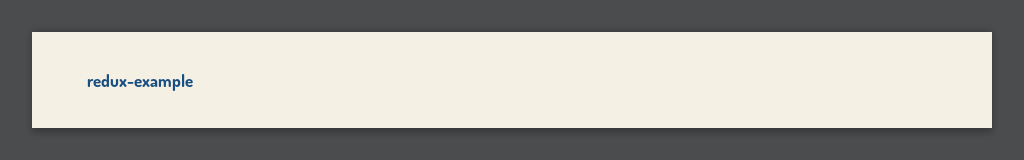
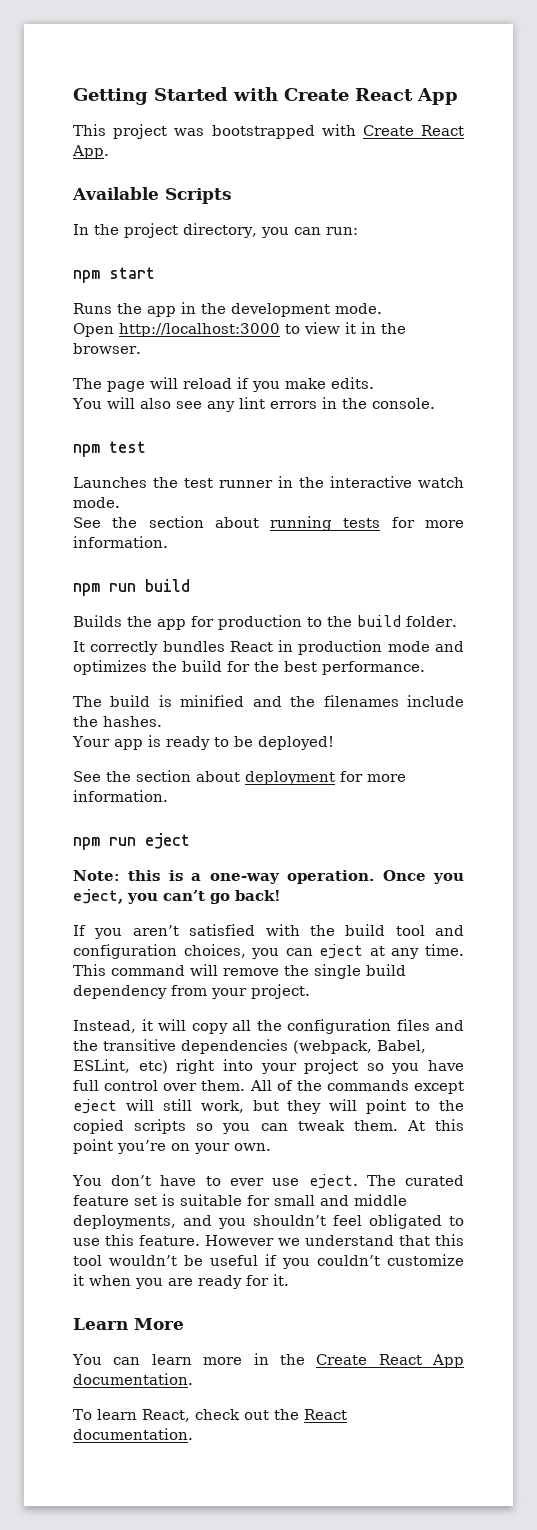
[87,74,193,91] redux-example -> [73,87,458,105] [73,124,464,139] [72,145,109,159] [72,187,232,204] [73,223,358,238] [73,267,155,283] [73,302,382,317] [73,322,406,337] [73,343,141,354] [73,377,374,392] [72,397,435,412] [73,441,146,457] [73,476,464,488] [73,497,120,508] [73,516,464,531] [73,536,168,548] [73,579,190,596] [73,615,457,630] [73,640,464,655] [73,660,425,675] [73,695,464,707] [73,716,162,727] [72,735,334,750] [73,770,406,785] [73,790,168,802] [73,833,190,850] [73,870,464,884] [73,889,281,904] [73,924,464,939] [73,944,464,959] [73,964,406,979] [73,984,310,999] [73,1019,464,1034] [73,1039,426,1054] [73,1059,464,1074] [73,1080,464,1094] [73,1099,465,1114] [73,1119,464,1134] [73,1139,271,1154] [72,1174,464,1189] [73,1194,407,1206] [73,1214,464,1229] [73,1234,464,1246] [73,1254,464,1269] [73,1274,289,1289] [73,1318,184,1330] [72,1353,464,1368] [73,1373,193,1385] [73,1409,347,1422] [73,1428,193,1440] Getting Started with Create React App // This project was bootstrapped with Create React App. // Available Scripts // In the project directory, you can run: // npm start // Runs the app in the development mode. // Open http://localhost:3000 to view it in the browser. // The page will reload if you make edits. // You will also see any lint errors in the console. // npm test // Launches the test runner in the interactive watch mode. // See the section about running tests for more information. // npm run build // Builds the app for production to the build folder. // It correctly bundles React in production mode and optimizes the build for the best performance. // The build is minified and the filenames include the hashes. // Your app is ready to be deployed! // See the section about deployment for more information. // npm run eject // Note: this is a one-way operation. Once you eject, you can’t go back! // If you aren’t satisfied with the build tool and configuration choices, you can eject at any time. This command will remove the single build dependency from your project. // Instead, it will copy all the configuration files and the transitive dependencies (webpack, Babel, ESLint, etc) right into your project so you have full control over them. All of the commands except eject will still work, but they will point to the copied scripts so you can tweak them. At this point you’re on your own. // You don’t have to ever use eject. The curated feature set is suitable for small and middle deployments, and you shouldn’t feel obligated to use this feature. However we understand that this tool wouldn’t be useful if you couldn’t customize it when you are ready for it. // Learn More // You can learn more in the Create React App documentation. // To learn React, check out the React documentation.

